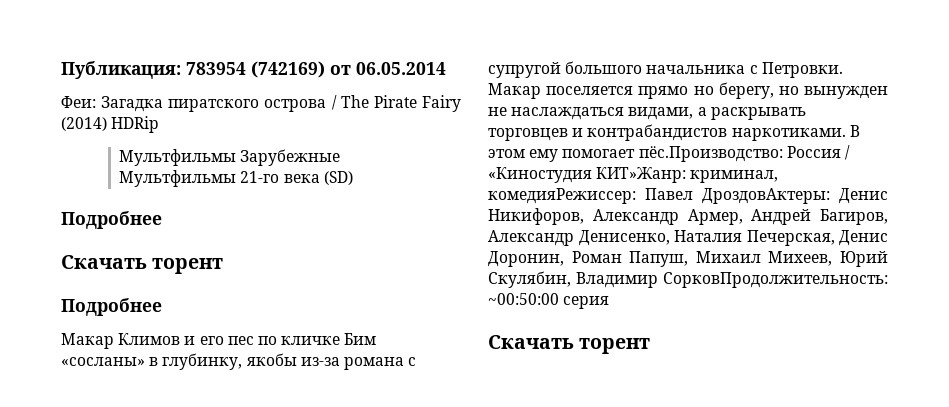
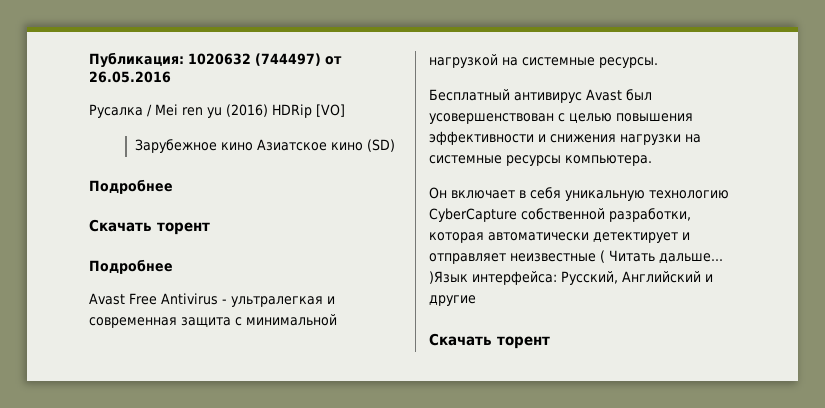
[186,61,446,78] [61,95,462,112] [61,116,160,133] [119,149,341,166] [119,170,320,187] 783954 (742169) от 06.05.2014 // Феи: Загадка пиратского острова / The Pirate Fairy (2014) HDRip // Мультфильмы Зарубежные Мультфильмы 21-го века -> [188,53,342,66] [89,71,171,83] [89,104,345,118] [134,139,363,153] 1020632 (744497) от 26.05.2016 // Русалка / Mei ren yu (2016) HDRip [VO] // Зарубежное кино Азиатское кино
[61,333,377,349] [61,353,417,370] [488,61,843,78] [488,82,888,99] [488,107,806,120] [488,124,860,141] [488,145,850,162] [488,167,779,183] [488,188,888,204] [488,208,888,225] [488,230,888,246] [488,251,888,267] [488,271,888,288] [488,293,610,309] Макар Климов и его пес по кличке Бим «сосланы» в глубинку, якобы из-за романа с супругой большого начальника с Петровки. Макар поселяется прямо но берегу, но вынужден не наслаждаться видами, а раскрывать торговцев и контрабандистов наркотиками. В этом ему помогает пёс.Производство: Россия / «Киностудия КИТ»Жанр: криминал, комедияРежиссер: Павел ДроздовАктеры: Денис Никифоров, Александр Армер, Андрей Багиров, Александр Денисенко, Наталия Печерская, Денис Доронин, Роман Папуш, Михаил Михеев, Юрий Скулябин, Владимир СорковПродолжительность: ~00:50:00 серия -> [89,293,335,307] [89,314,337,328] [429,54,658,68] [429,89,652,103] [429,113,693,124] [429,131,701,145] [429,155,652,166] [429,187,729,201] [429,208,691,222] [429,232,690,243] [429,250,723,264] [429,271,713,285] [429,295,476,306] Avast Free Antivirus - ультралегкая и современная защита с минимальной нагрузкой на системные ресурсы. // Бесплатный антивирус Avast был усовершенствован с целью повышения эффективности и снижения нагрузки на системные ресурсы компьютера. // Он включает в себя уникальную технологию CyberCapture собственной разработки, которая автоматически детектирует и отправляет неизвестные ( Читать дальше... )Язык интерфейса: Русский, Английский и другие

